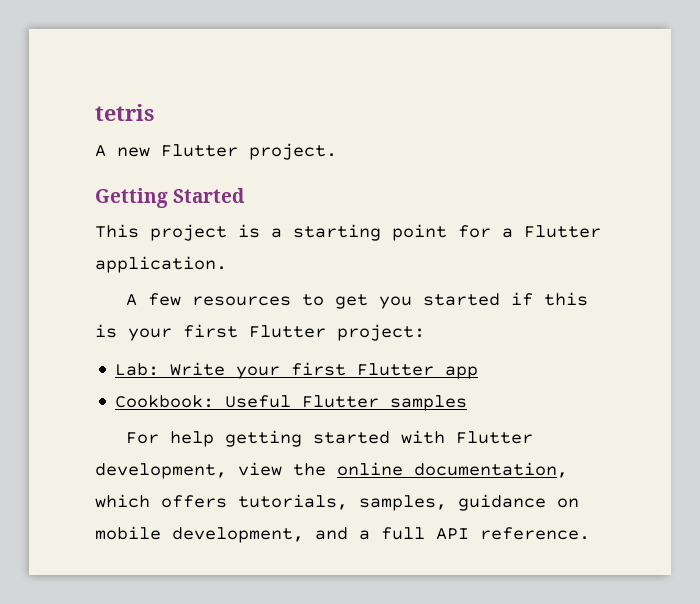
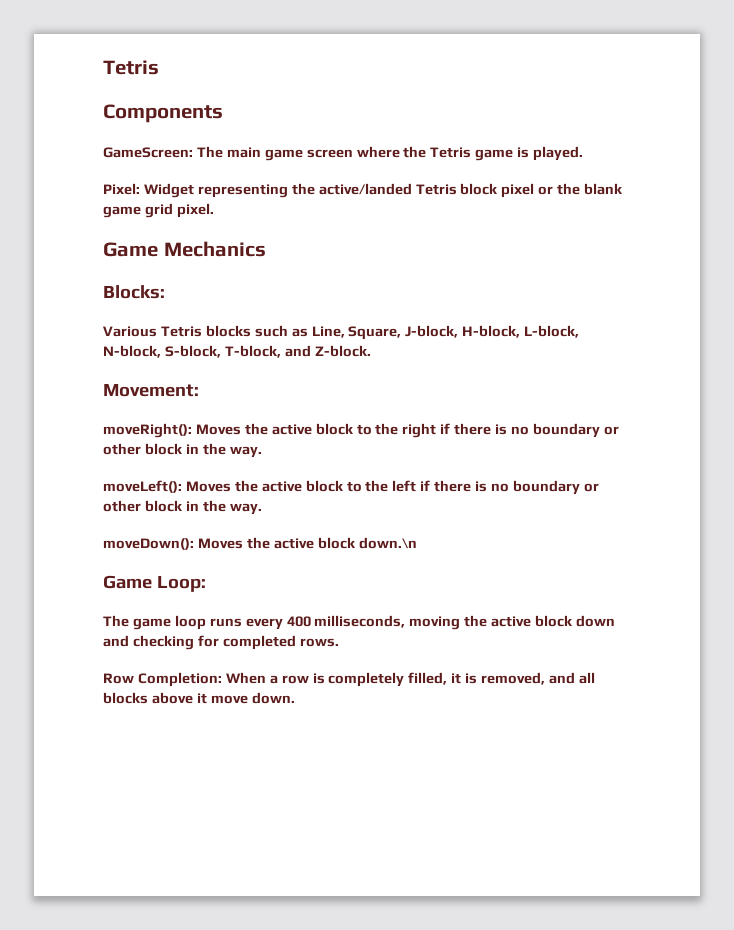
[95,104,154,121] [95,143,337,160] [95,188,246,208] [95,224,601,241] [95,256,227,273] [126,292,589,309] [95,324,425,341] [115,362,479,379] [115,395,468,411] [126,430,534,447] [95,462,568,479] [95,494,579,511] [95,526,590,543] tetris // A new Flutter project. // Getting Started // This project is a starting point for a Flutter application. // A few resources to get you started if this is your first Flutter project: // Lab: Write your first Flutter app // Cookbook: Useful Flutter samples // For help getting started with Flutter development, view the online documentation, which offers tutorials, samples, guidance on mobile development, and a full API reference. -> [103,60,159,75] [103,104,223,123] [103,146,584,161] [103,183,624,198] [103,203,214,218] [103,241,266,257] [103,285,165,299] [103,325,580,340] [103,345,371,358] [103,384,199,397] [103,423,619,438] [103,443,262,458] [103,480,599,495] [103,500,262,515] [103,537,417,550] [103,575,206,592] [103,615,616,630] [103,635,339,650] [103,672,595,687] [103,692,295,704] Tetris // Components // GameScreen: The main game screen where the Tetris game is played. // Pixel: Widget representing the active/landed Tetris block pixel or the blank game grid pixel. // Game Mechanics // Blocks: // Various Tetris blocks such as Line, Square, J-block, H-block, L-block, N-block, S-block, T-block, and Z-block. // Movement: // moveRight(): Moves the active block to the right if there is no boundary or other block in the way. // moveLeft(): Moves the active block to the left if there is no boundary or other block in the way. // moveDown(): Moves the active block down.\n // Game Loop: // The game loop runs every 400 milliseconds, moving the active block down and checking for completed rows. // Row Completion: When a row is completely filled, it is removed, and all blocks above it move down.

